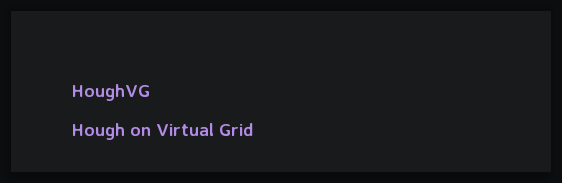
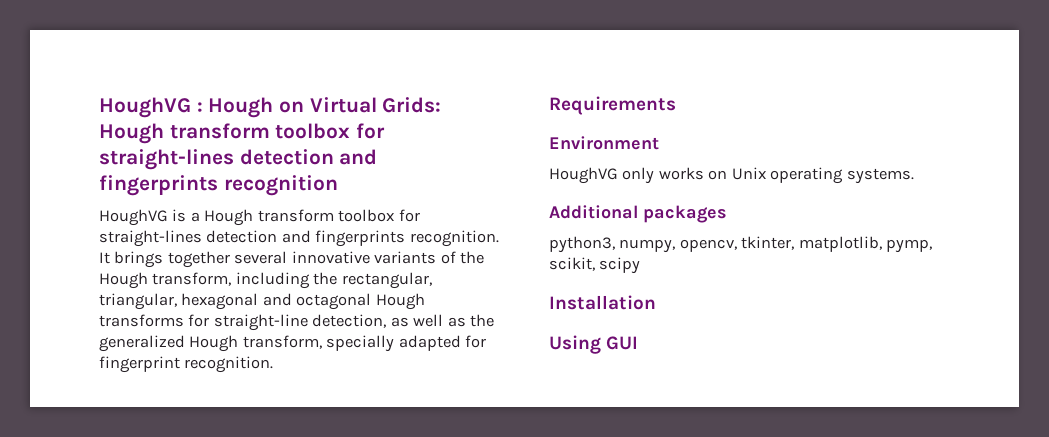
[72,84,150,101] HoughVG // -> [99,97,203,118] HoughVG :
[219,123,253,136] Grid -> [382,97,442,113] [99,123,386,144] [99,149,378,170] [99,175,338,196] [99,209,420,226] [99,230,499,247] [99,251,485,268] [99,272,432,289] [99,293,425,310] [99,314,495,331] [99,335,487,352] [99,356,274,373] [549,96,676,115] [549,136,659,150] [549,167,914,184] [549,205,727,223] [549,236,933,253] [549,257,641,274] [549,295,656,310] [549,335,639,354] Grids: Hough transform toolbox for straight-lines detection and fingerprints recognition // HoughVG is a Hough transform toolbox for straight-lines detection and fingerprints recognition. It brings together several innovative variants of the Hough transform, including the rectangular, triangular, hexagonal and octagonal Hough transforms for straight-line detection, as well as the generalized Hough transform, specially adapted for fingerprint recognition. // Requirements // Environment // HoughVG only works on Unix operating systems. // Additional packages // python3, numpy, opencv, tkinter, matplotlib, pymp, scikit, scipy // Installation // Using GUI

